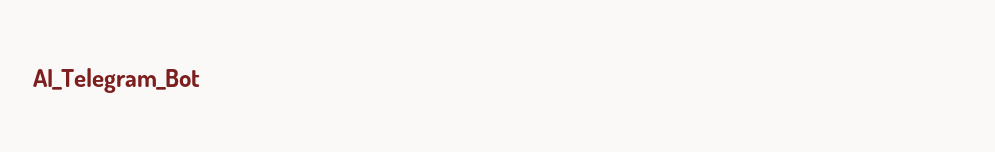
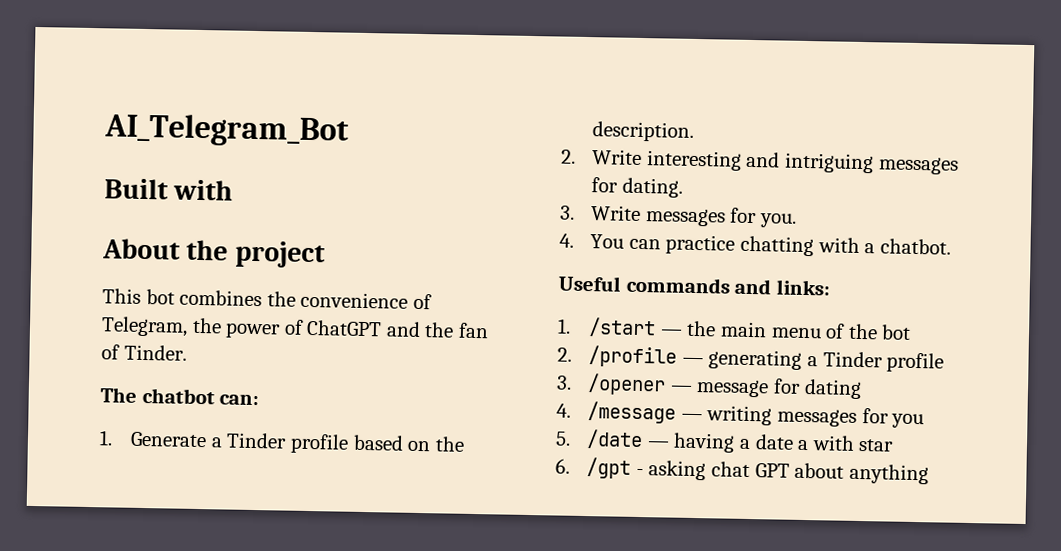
(200, 80) none -> [104,178,234,201] [102,238,326,269] [102,288,432,310] [101,316,489,339] [101,344,187,361] [100,387,260,406] [99,430,465,454] [592,121,695,142] [561,149,959,175] [591,177,683,198] [560,205,797,228] [559,233,951,257] [558,275,830,296] [557,317,912,340] [557,345,945,373] [556,373,862,400] [556,401,925,429] [555,429,895,453] [555,457,929,485] // Built with // About the project // This bot combines the convenience of Telegram, the power of ChatGPT and the fan of Tinder. // The chatbot can: // 1. Generate a Tinder profile based on the description. // 2. Write interesting and intriguing messages for dating. // 3. Write messages for you. // 4. You can practice chatting with a chatbot. // Useful commands and links: // 1. /start — the main menu of the bot // 2. /profile — generating a Tinder profile // 3. /opener — message for dating // 4. /message — writing messages for you // 5. /date — having a date a with star // 6. /gpt - asking chat GPT about anything

